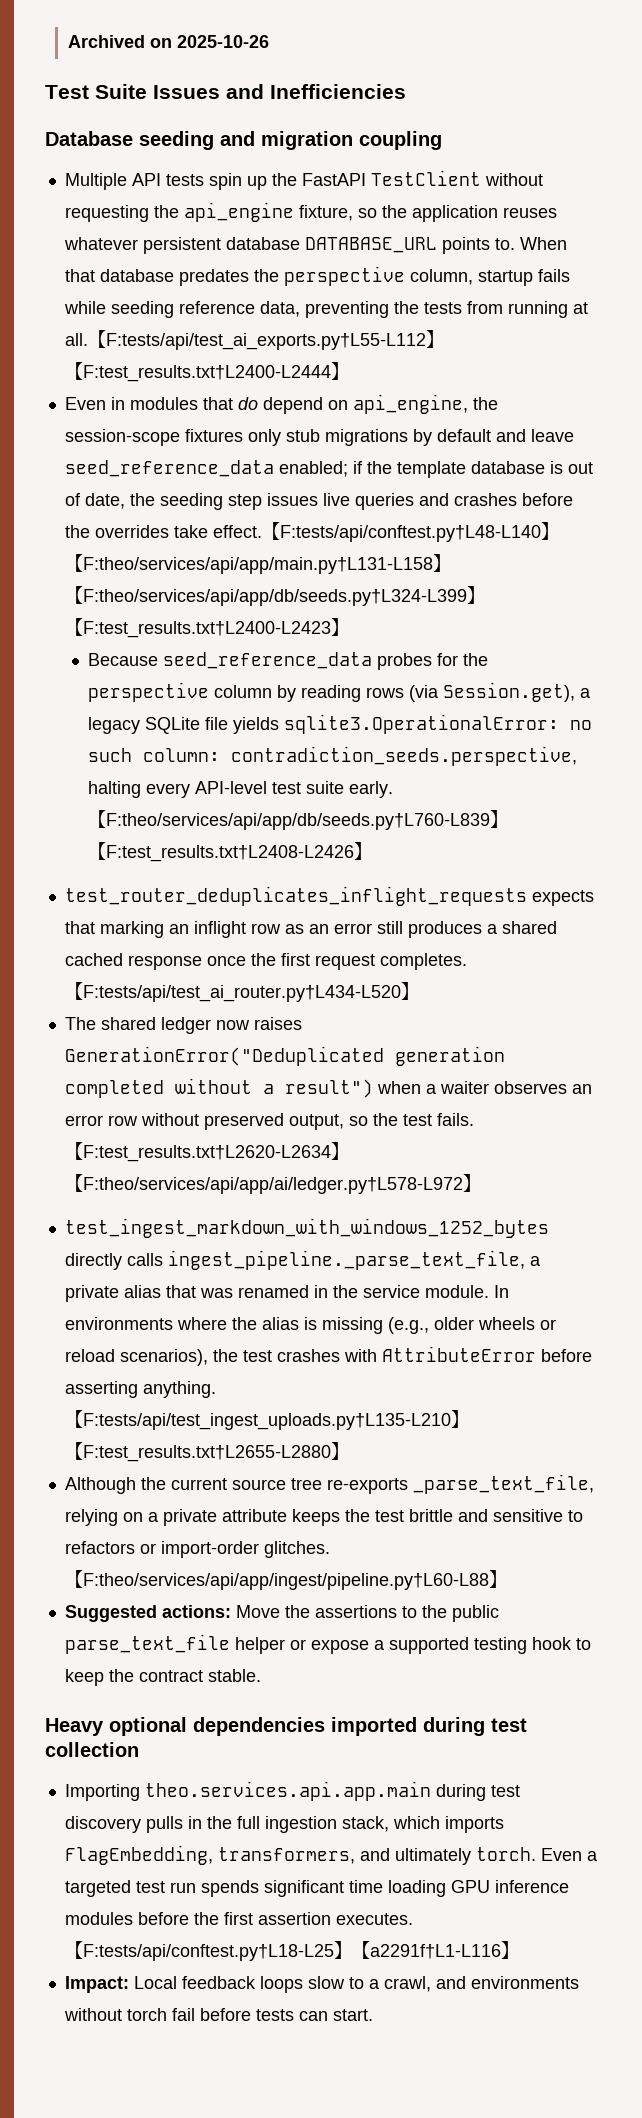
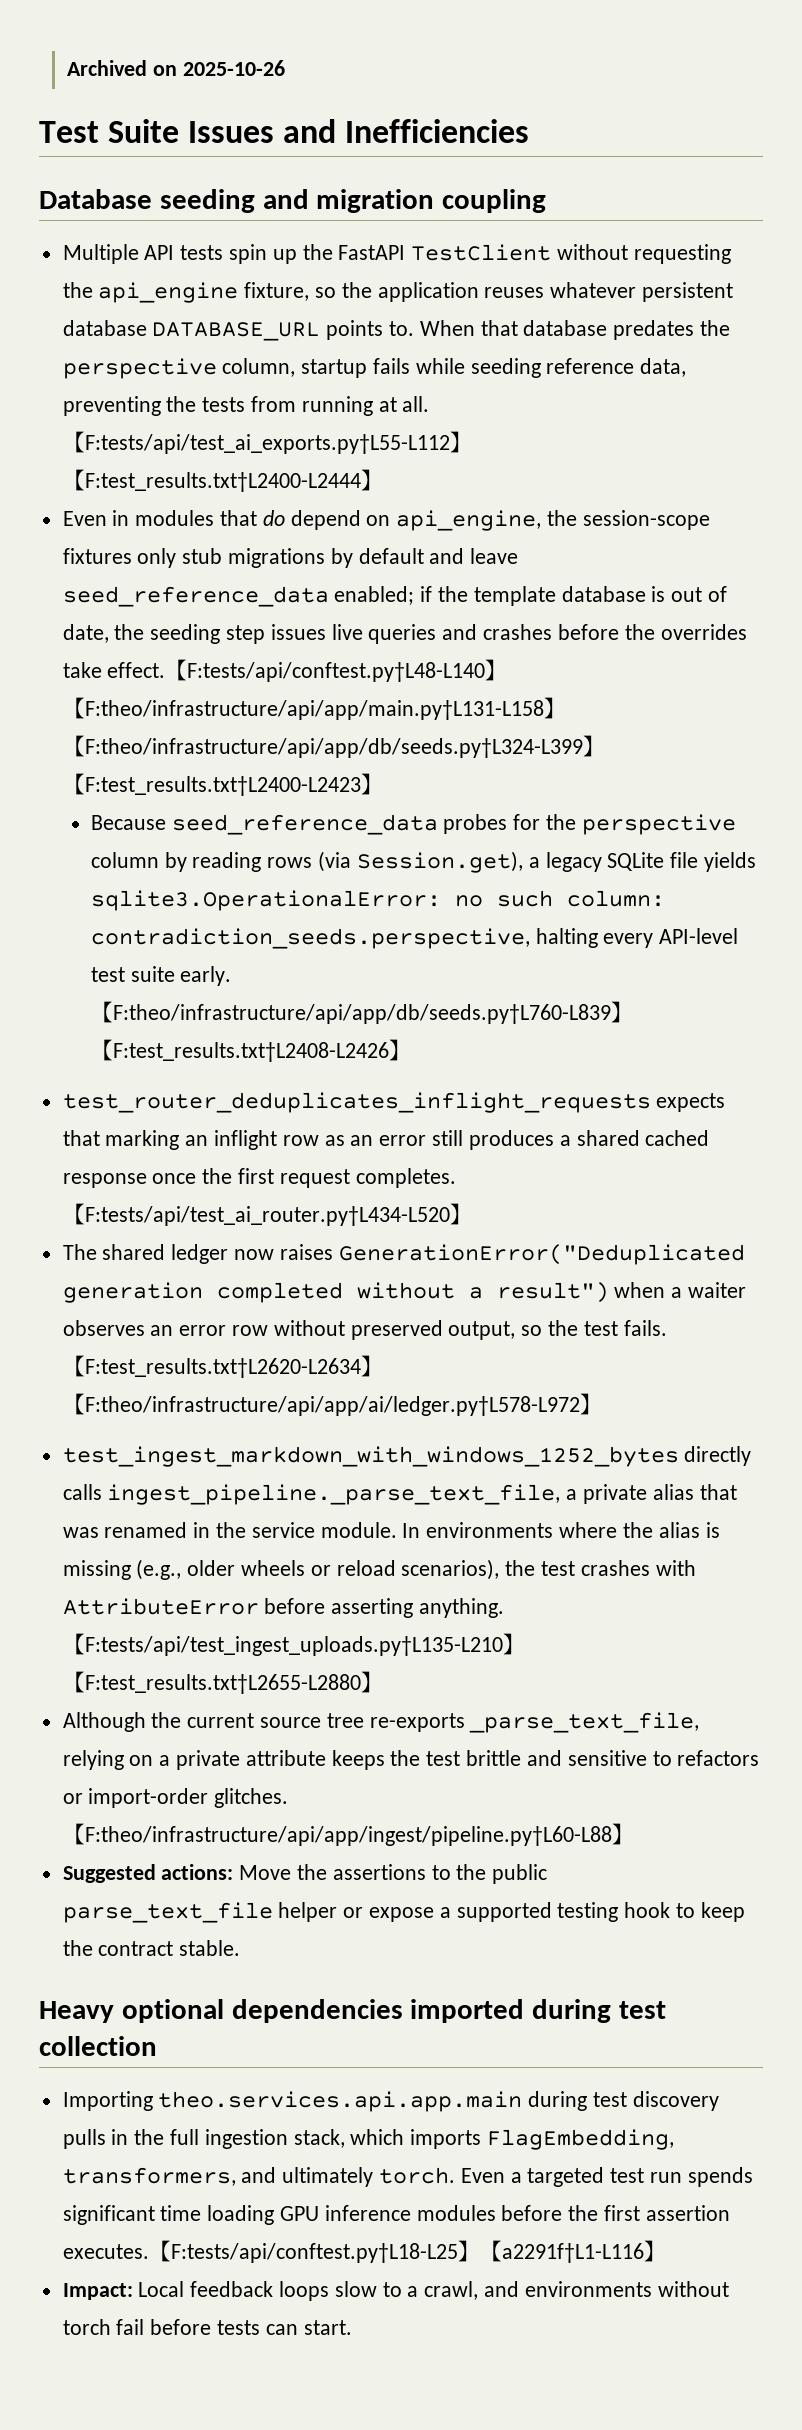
[82,554,451,574] [64,586,467,606] F:theo/services/api/app/main.py†L131-L158】【F:theo/services/api/app/db/seeds.py†L324-L399 -> [84,697,566,720] [62,735,583,758] F:theo/infrastructure/api/app/main.py†L131-L158】【F:theo/infrastructure/api/app/db/seeds.py†L324-L399
[105,813,490,830] F:theo/services/api/app/db/seeds.py†L760-L839 -> [112,1004,611,1024] F:theo/infrastructure/api/app/db/seeds.py†L760-L839
[82,1177,463,1194] F:theo/services/api/app/ai/ledger.py†L578-L972 -> [84,1396,580,1416] F:theo/infrastructure/api/app/ai/ledger.py†L578-L972
[82,1573,489,1590] F:theo/services/api/app/ingest/pipeline.py†L60-L88 -> [84,1826,612,1846] F:theo/infrastructure/api/app/ingest/pipeline.py†L60-L88

